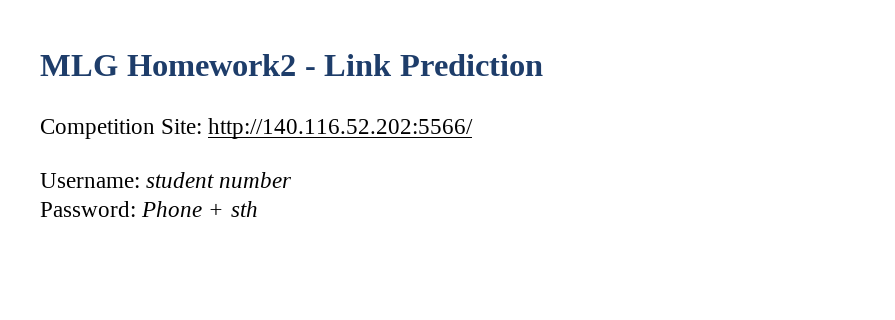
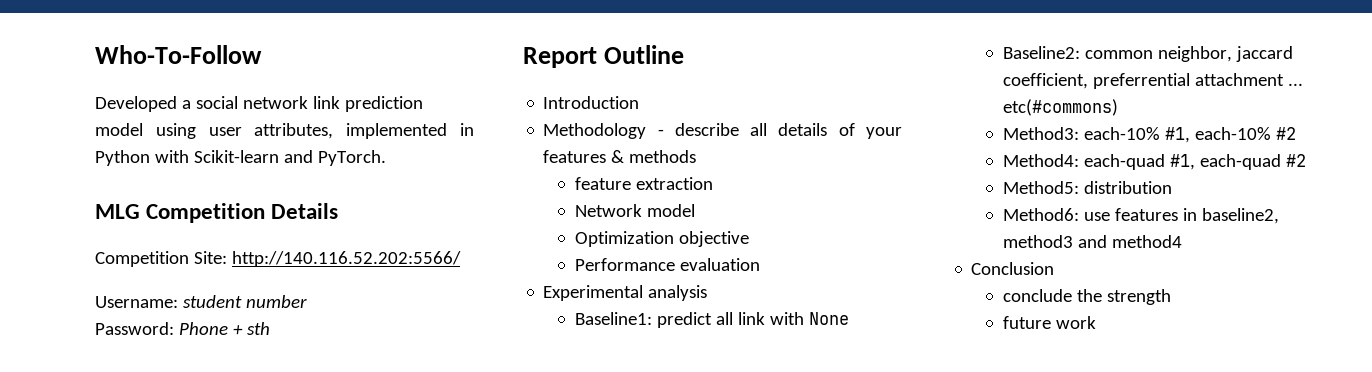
[40,54,544,76] MLG Homework2 - Link Prediction -> [95,45,262,64] [95,96,423,112] [95,123,474,139] [95,150,386,166] [95,203,339,223] Who-To-Follow // Developed a social network link prediction model using user attributes, implemented in Python with Scikit-learn and PyTorch. // MLG Competition Details
(258, 209) none -> [523,45,685,68] [543,96,640,109] [543,123,902,139] [543,150,697,163] [574,177,713,190] [574,204,695,217] [574,231,749,247] [574,258,760,271] [543,285,708,301] [574,312,849,328] [1002,46,1293,62] [1002,73,1303,89] [1002,99,1118,116] [1002,127,1296,143] [1002,154,1306,170] [1002,181,1172,194] [1002,208,1279,224] [1002,235,1182,248] [971,262,1055,275] [1002,289,1171,305] [1002,316,1096,329] // Report Outline // Introduction // Methodology - describe all details of your features & methods // feature extraction // Network model // Optimization objective // Performance evaluation // Experimental analysis // Baseline1: predict all link with None // Baseline2: common neighbor, jaccard coefficient, preferrential attachment ... etc(#commons) // Method3: each-10% #1, each-10% #2 // Method4: each-quad #1, each-quad #2 // Method5: distribution // Method6: use features in baseline2, method3 and method4 // Conclusion // conclude the strength // future work

